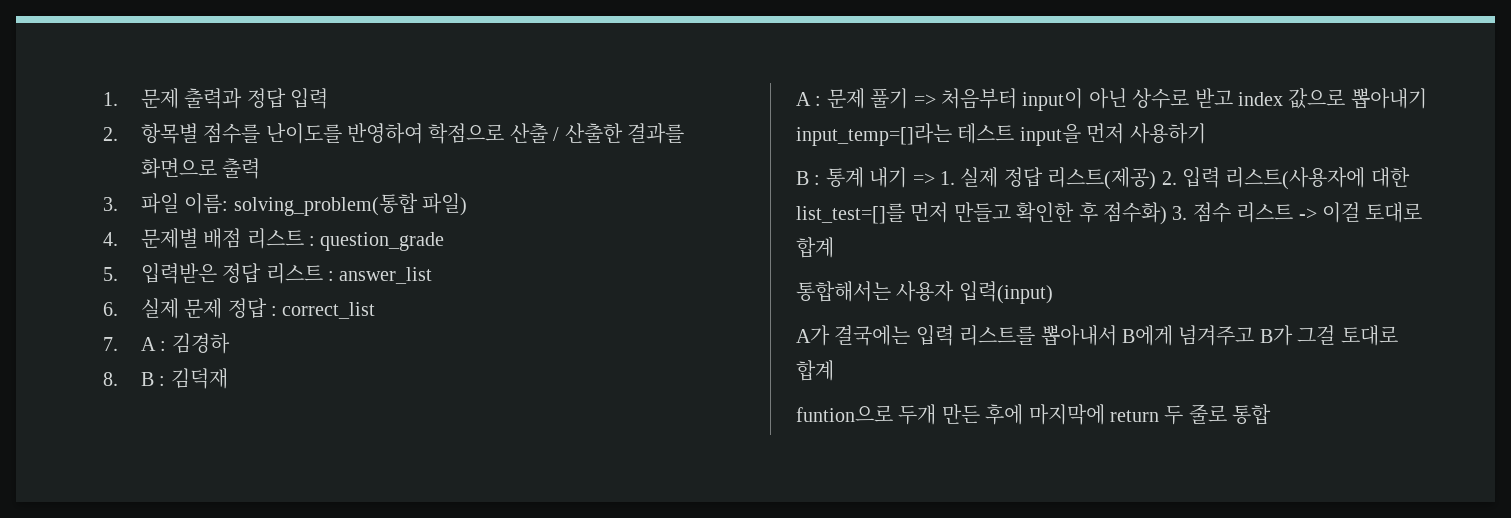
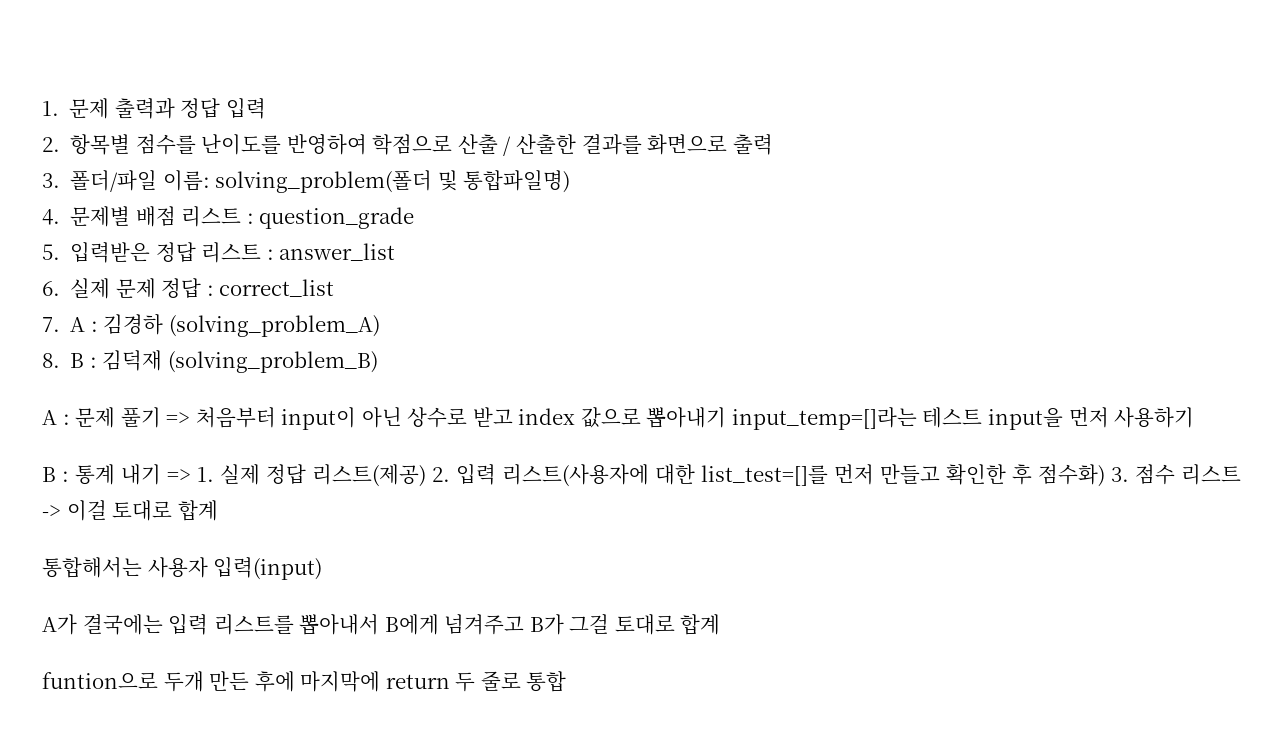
[140,193,467,216] 파일 이름: solving_problem(통합 파일) -> [70,170,571,193] 폴더/파일 이름: solving_problem(폴더 및 통합파일명)
(230, 343) none -> [168,315,380,337] (solving_problem_A)
(228, 378) none -> [167,351,378,373] (solving_problem_B)

